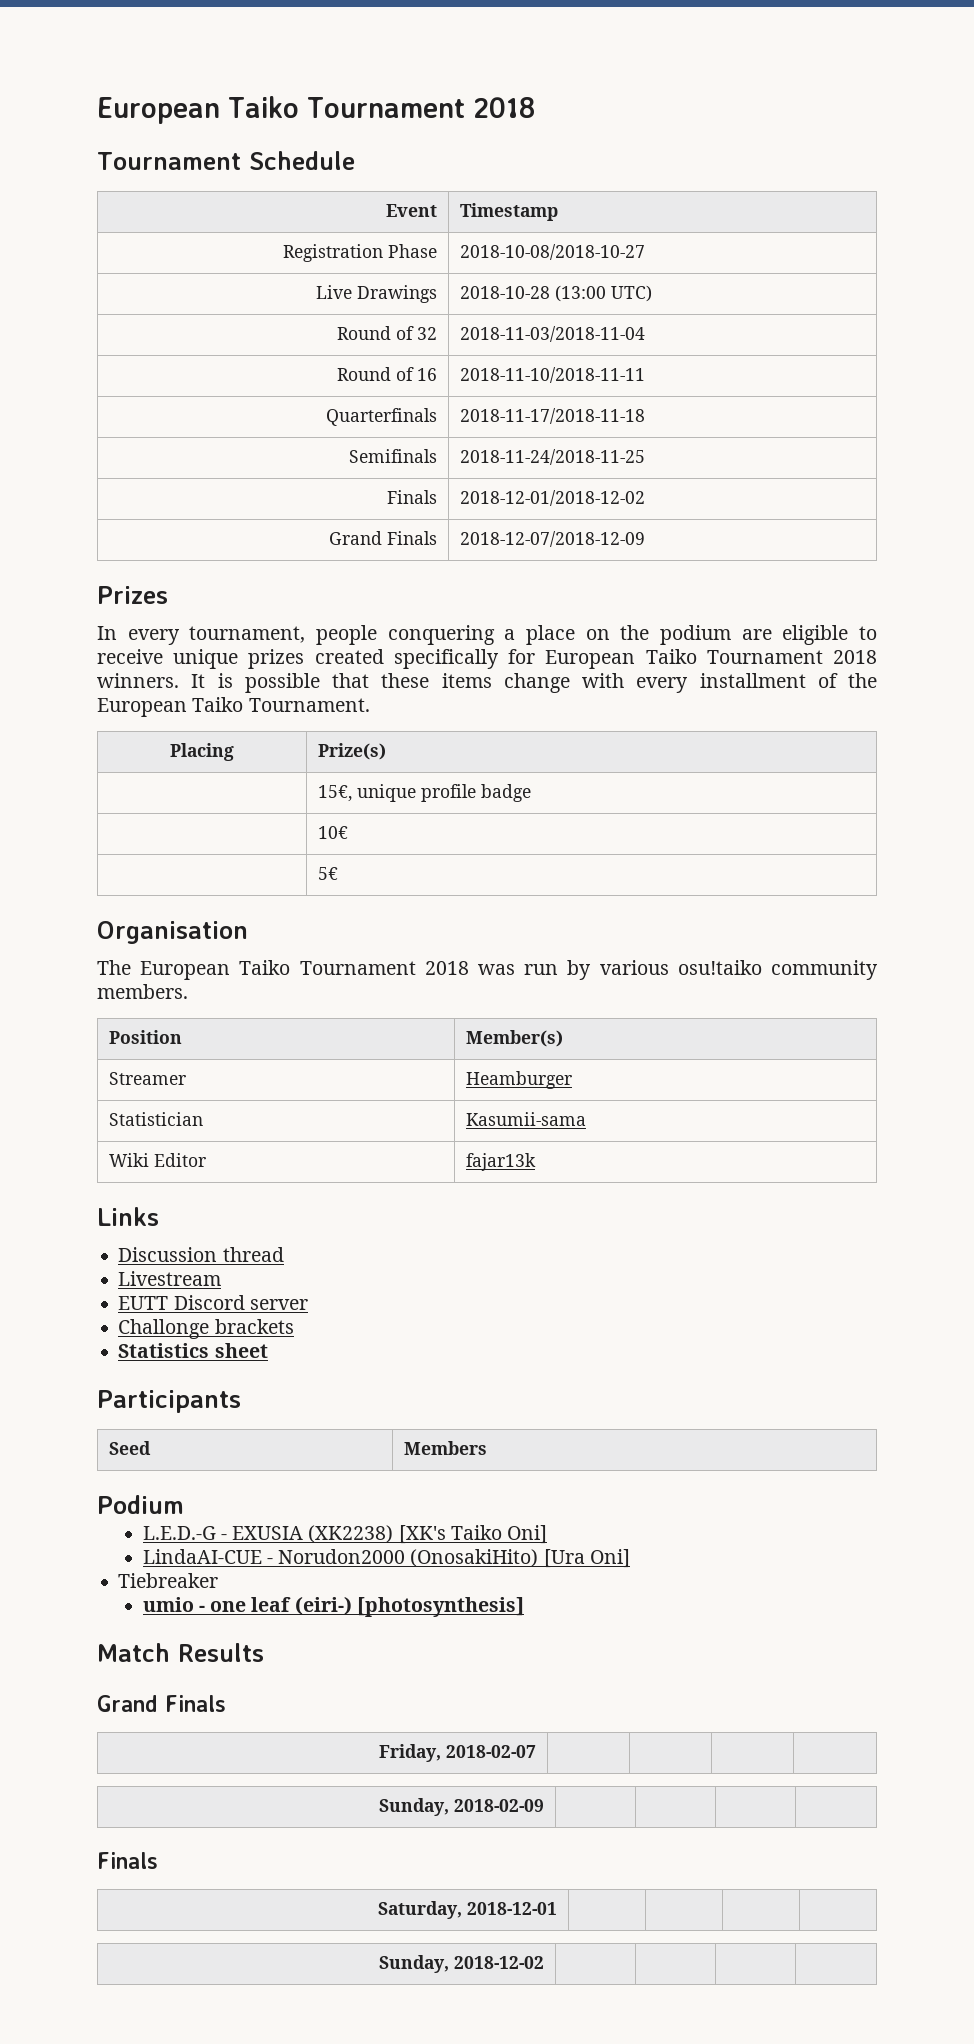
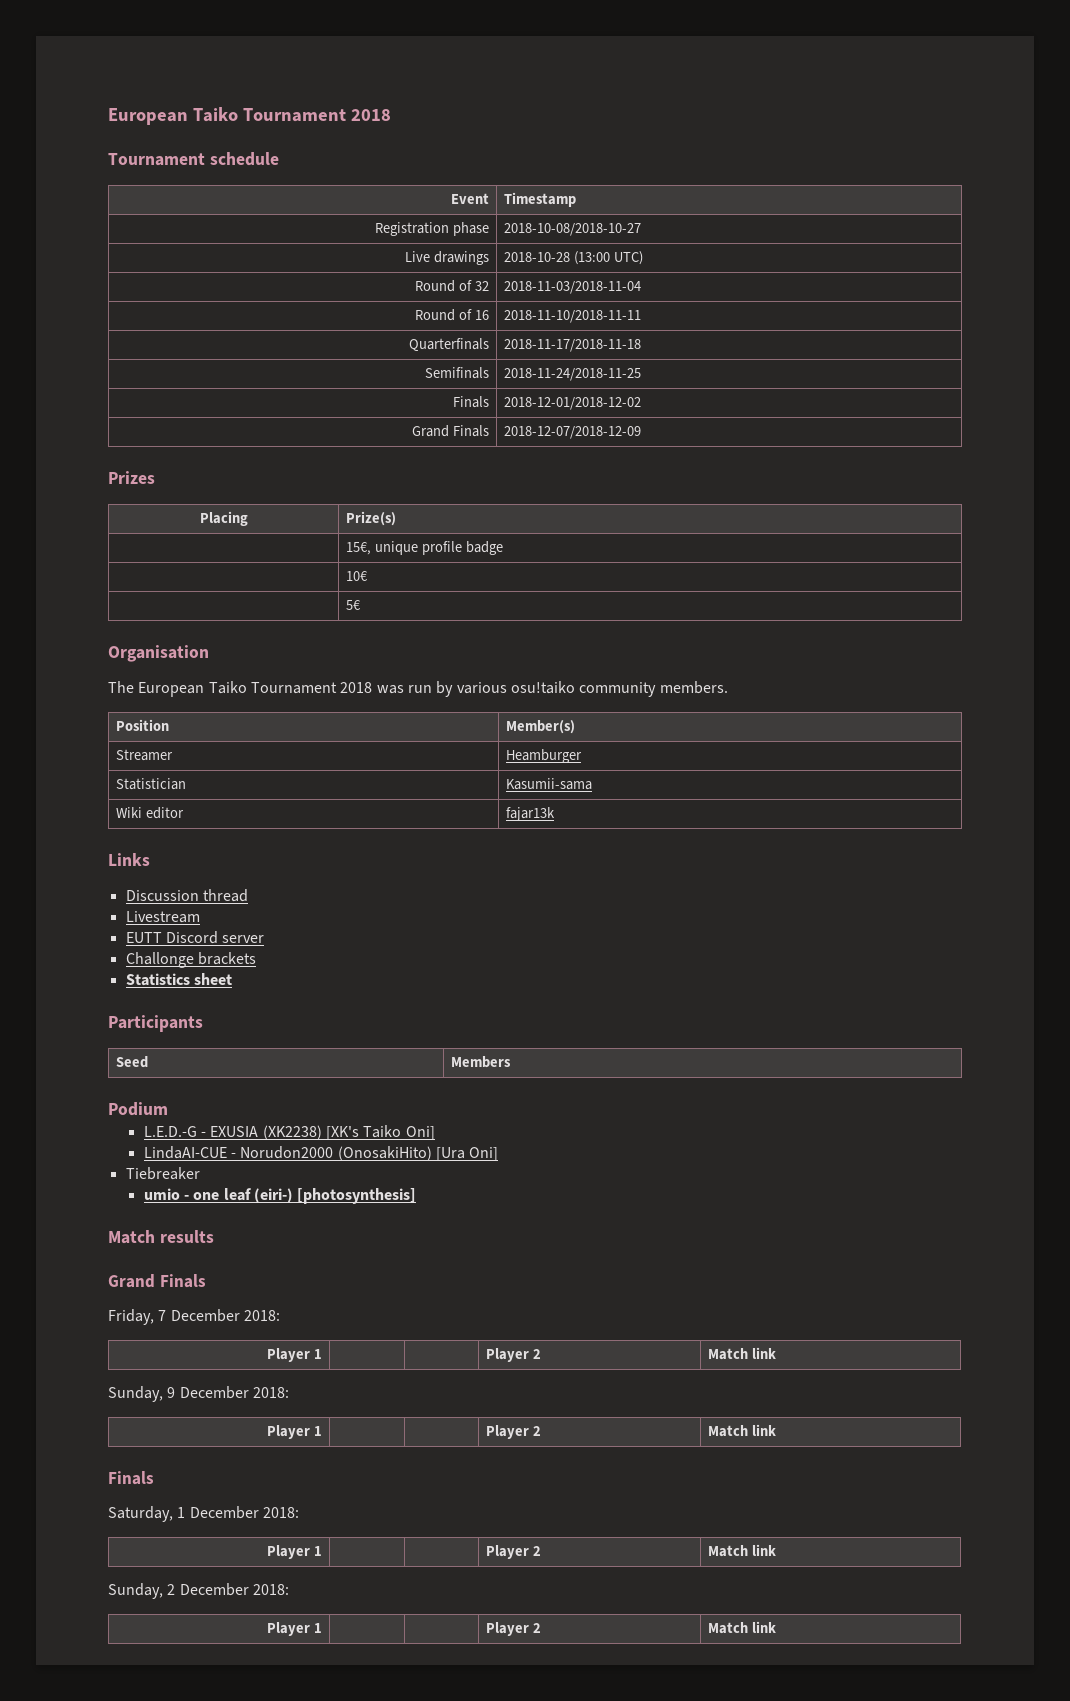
[248,151,355,170] Schedule -> [209,152,279,166] schedule
[388,244,438,258] Phase -> [452,222,489,236] phase
[357,285,438,303] Drawings -> [433,251,489,265] drawings
[97,625,877,645] [97,649,877,669] [97,673,877,693] [97,697,370,717] // In every tournament, people conquering a place on the podium are eligible to receive unique prizes created specifically for European Taiko Tournament 2018 winners. It is possible that these items change with every installment of the European Taiko Tournament. -> (155, 477) none
[153,1153,206,1167] Editor -> [146,807,185,819] editor
[178,1643,264,1662] [97,1695,226,1712] [379,1744,537,1762] [379,1798,545,1816] [97,1852,158,1869] [378,1901,558,1919] [379,1955,545,1973] Results // Grand Finals // Friday, 2018-02-07 | | | | // Sunday, 2018-02-09 | | | | // Finals // Saturday, 2018-12-01 | | | | // Sunday, 2018-12-02 | | | | -> [159,1230,214,1243] [108,1274,206,1288] [108,1309,280,1325] [266,1348,322,1362] [486,1348,542,1362] [708,1347,777,1360] [108,1386,289,1402] [266,1425,322,1439] [486,1425,542,1439] [708,1424,777,1437] [108,1471,154,1485] [108,1506,299,1522] [266,1545,322,1559] [486,1545,542,1559] [708,1544,777,1557] [108,1583,289,1599] [266,1622,322,1636] [486,1622,542,1636] [708,1621,777,1634] results // Grand Finals // Friday, 7 December 2018: // Player 1 | | | Player 2 | Match link // Sunday, 9 December 2018: // Player 1 | | | Player 2 | Match link // Finals // Saturday, 1 December 2018: // Player 1 | | | Player 2 | Match link // Sunday, 2 December 2018: // Player 1 | | | Player 2 | Match link

